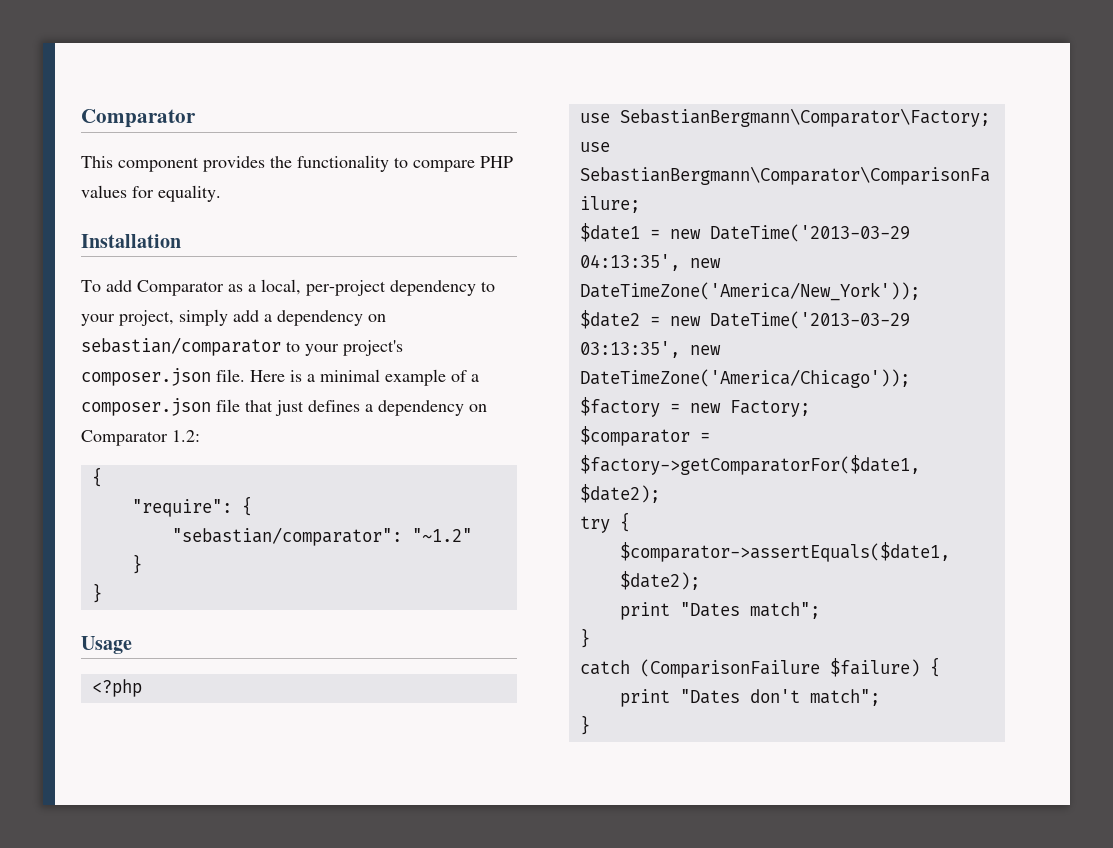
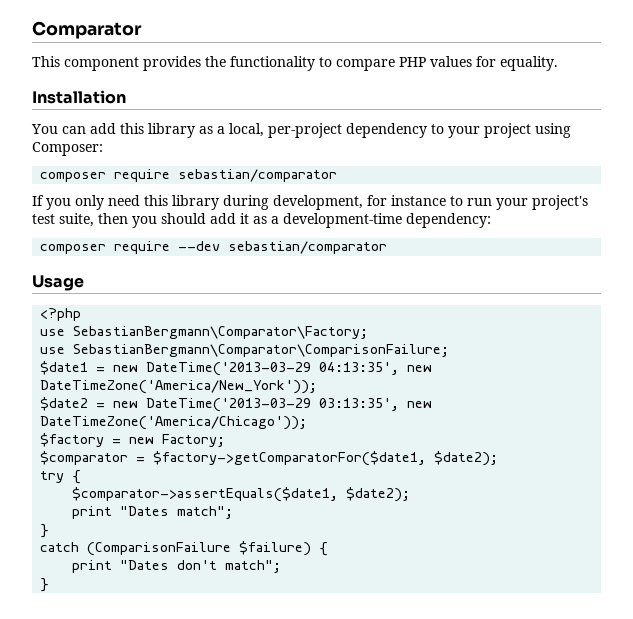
[81,280,224,296] To add Comparator -> [31,123,195,138] You can add this library
[119,309,386,326] [81,337,403,356] [81,368,479,386] [81,398,487,416] [81,430,200,446] [91,467,102,487] [131,496,252,517] [171,527,472,546] [131,554,142,574] [91,583,102,603] project, simply add a dependency on sebastian/comparator to your project's composer.json file. Here is a minimal example of a composer.json file that just defines a dependency on Comparator 1.2: // { // "require": { // "sebastian/comparator": "~1.2" // } // } -> [484,123,571,138] [32,142,103,156] [40,169,338,182] [32,195,588,210] [32,213,491,228] [40,241,388,254] project using Composer: // composer require sebastian/comparator // If you only need this library during development, for instance to run your project's test suite, then you should add it as a development-time dependency: // composer require --dev sebastian/comparator

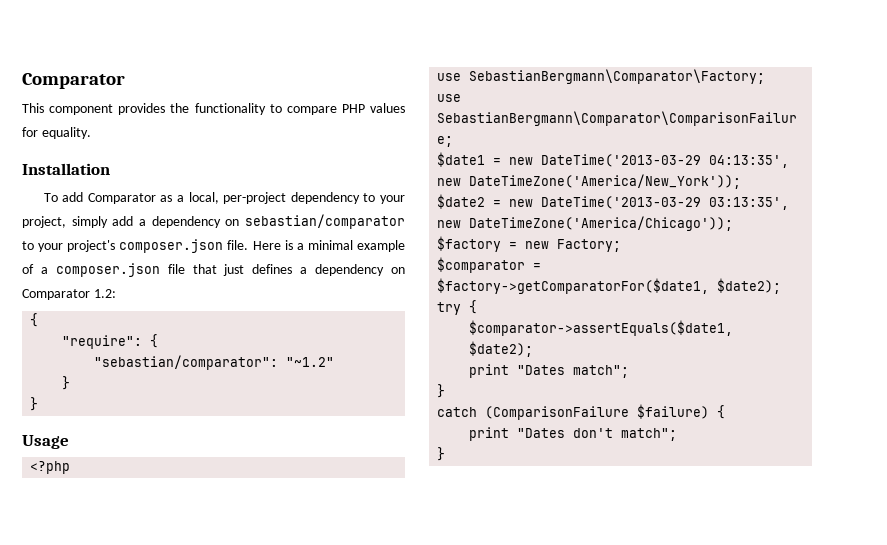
[31,123,195,138] You can add this library -> [43,192,156,204] To add Comparator
[484,123,571,138] [32,142,103,156] [40,169,338,182] [32,195,588,210] [32,213,491,228] [40,241,388,254] project using Composer: // composer require sebastian/comparator // If you only need this library during development, for instance to run your project's test suite, then you should add it as a development-time dependency: // composer require --dev sebastian/comparator -> [22,214,405,229] [22,239,405,253] [22,263,406,277] [22,289,116,300] [30,313,39,327] [62,334,159,349] [94,355,335,370] [62,376,71,390] [30,397,39,411] project, simply add a dependency on sebastian/comparator to your project's composer.json file. Here is a minimal example of a composer.json file that just defines a dependency on Comparator 1.2: // { // "require": { // "sebastian/comparator": "~1.2" // } // }

